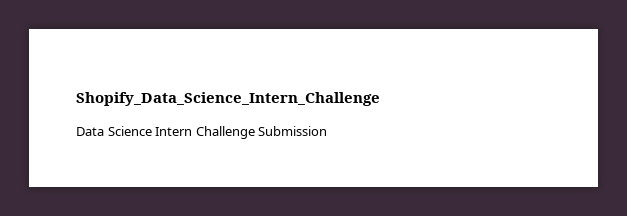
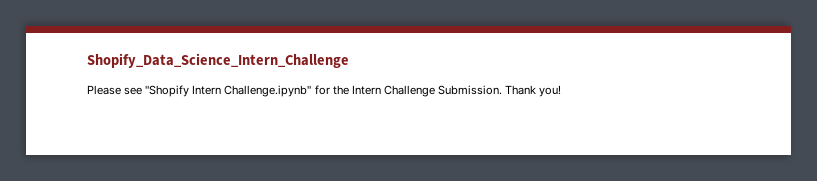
[76,126,328,139] Data Science Intern Challenge Submission -> [87,85,562,97] Please see "Shopify Intern Challenge.ipynb" for the Intern Challenge Submission. Thank you!

